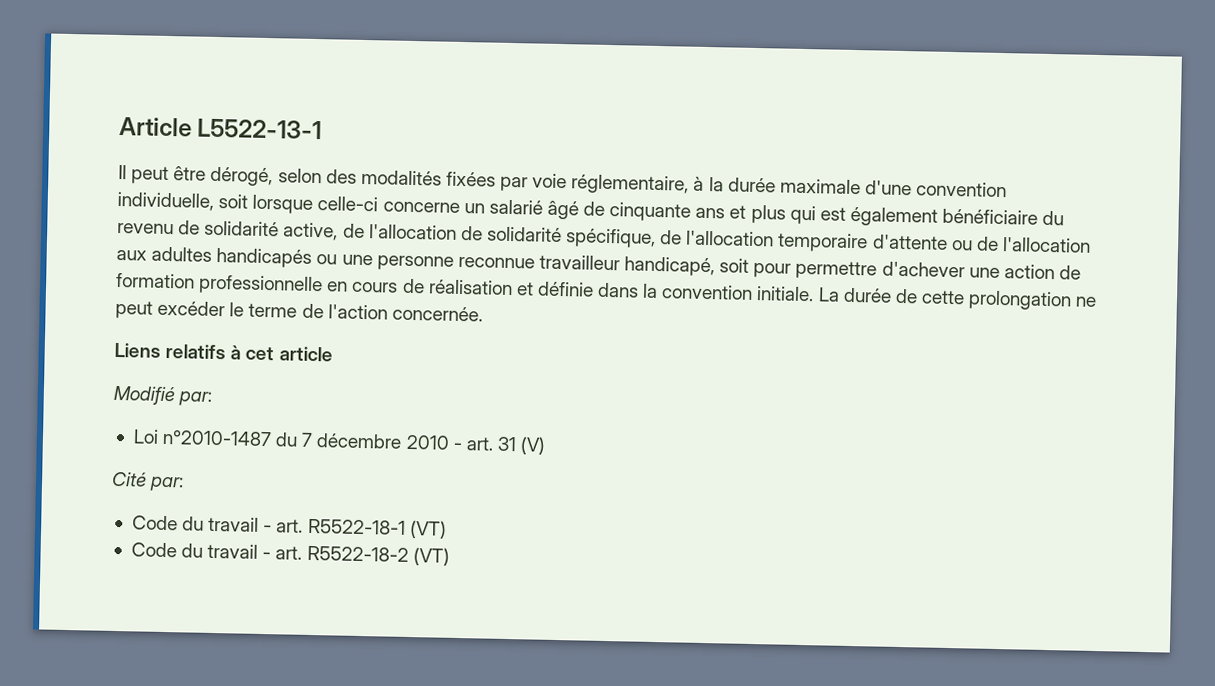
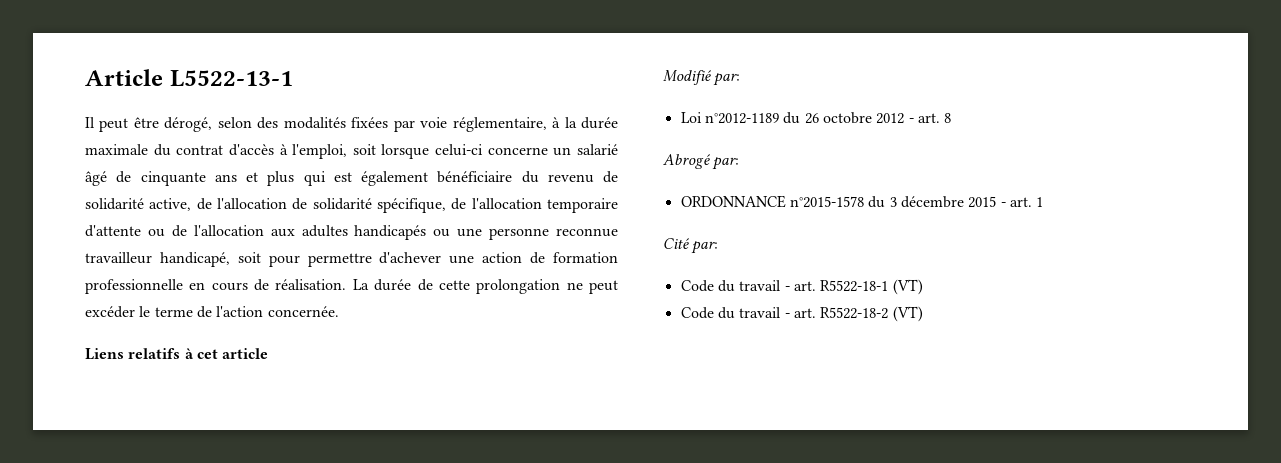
[864,180,1008,198] [117,191,214,211] d'une convention individuelle, -> [153,144,348,159] du contrat d'accès à l'emploi,
[317,196,379,212] celle-ci -> [435,144,484,156] celui-ci
[427,279,815,302] réalisation et définie dans la convention initiale. -> [275,279,347,290] réalisation.
[162,429,547,455] n°2010-1487 du 7 décembre 2010 - art. 31 (V) -> [704,112,952,124] [663,154,740,170] [680,195,1044,208] n°2012-1189 du 26 octobre 2012 - art. 8 // Abrogé par: // ORDONNANCE n°2015-1578 du 3 décembre 2015 - art. 1

